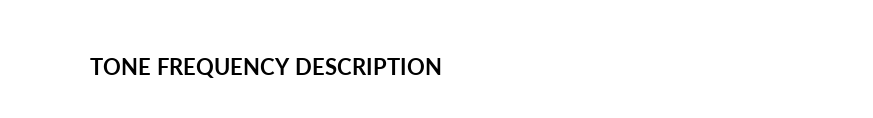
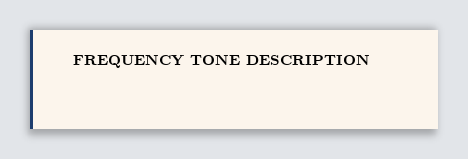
[90,58,290,78] TONE FREQUENCY -> [73,54,240,68] FREQUENCY TONE

